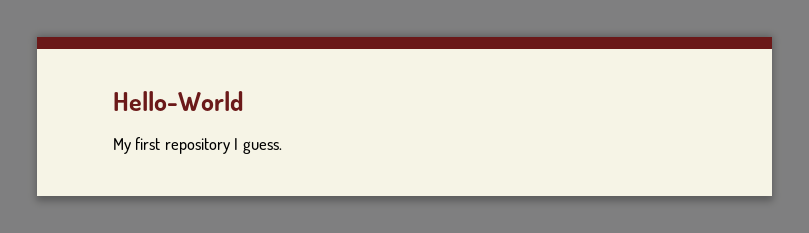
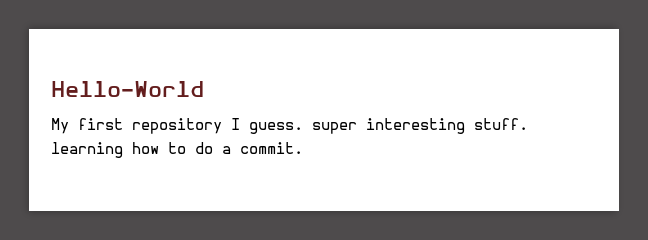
(282, 147) none -> [312,118,528,134] [51,142,303,158] super interesting stuff. learning how to do a commit.

